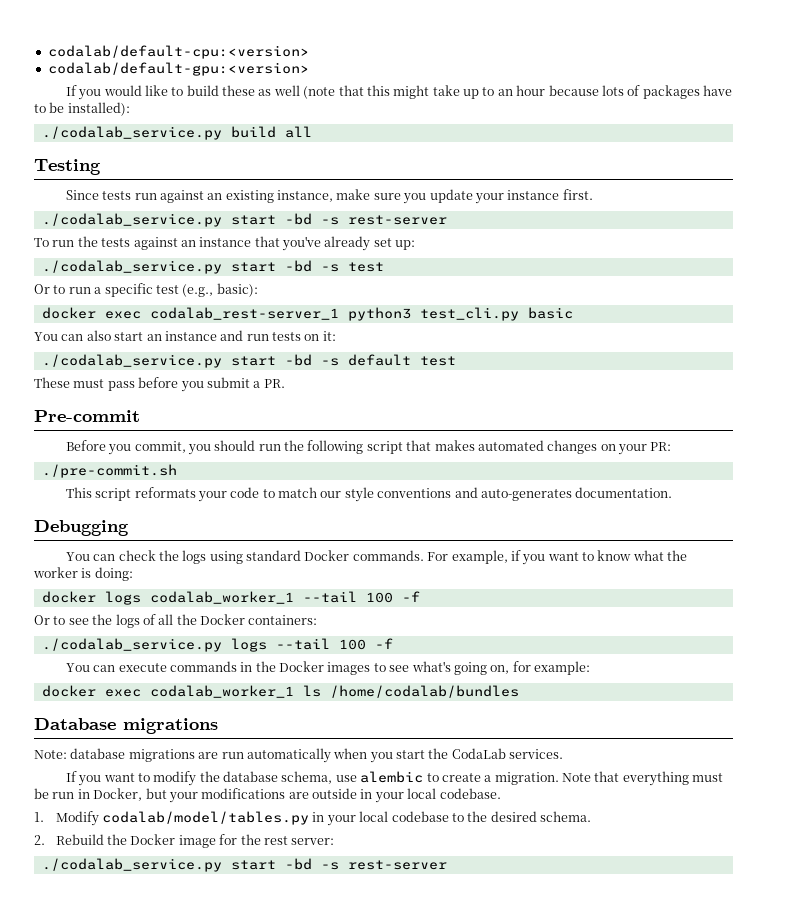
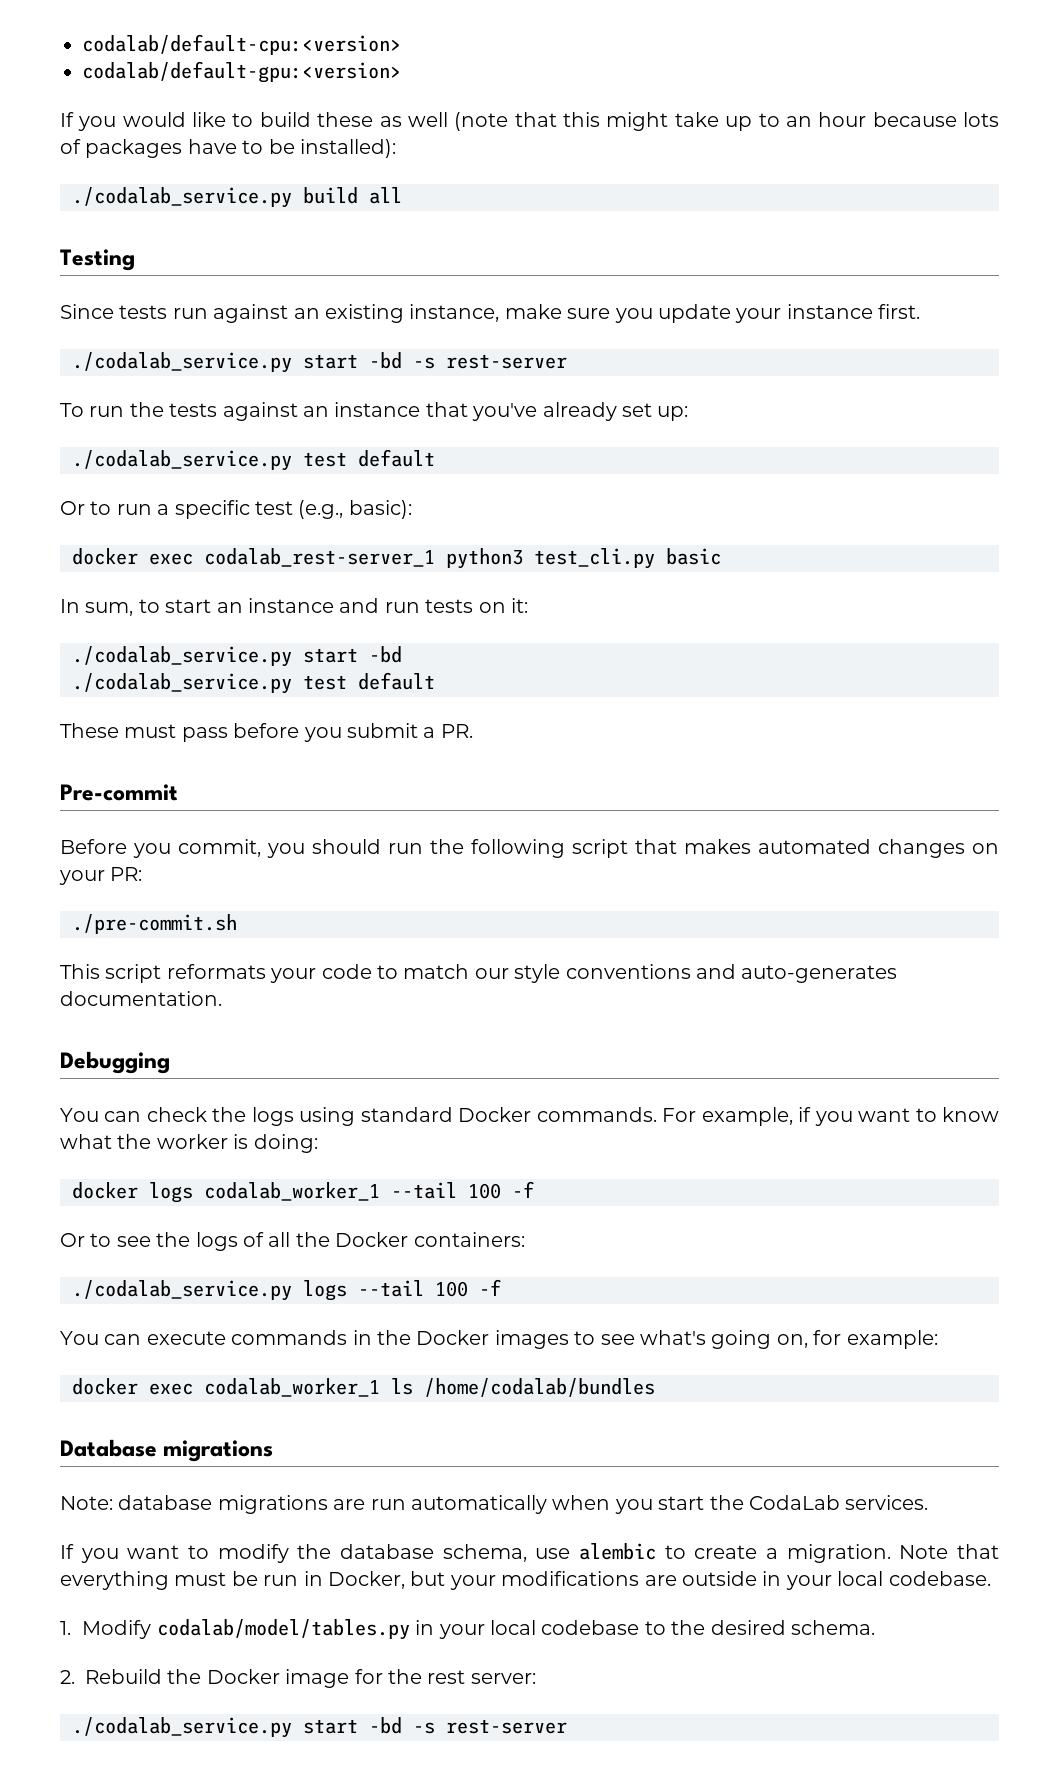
[230,260,384,272] start -bd -s test -> [303,449,435,467] test default
[34,330,111,341] You can also -> [60,599,160,616] In sum, to
[320,354,456,366] -s default test -> [72,672,435,694] // ./codalab_service.py test default

